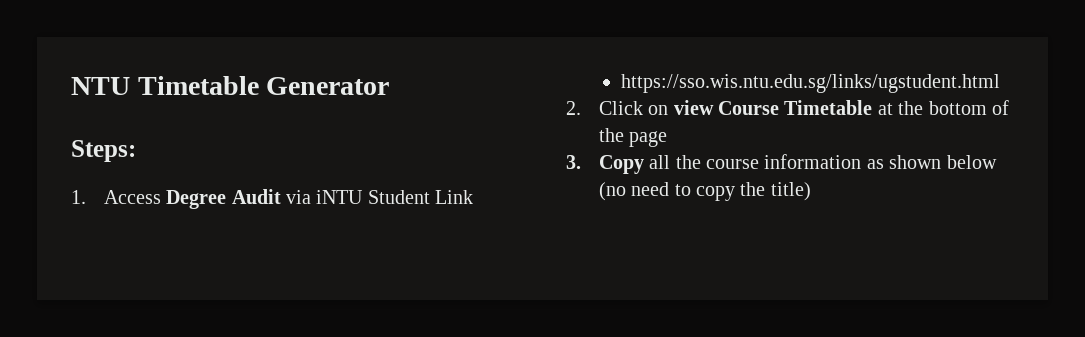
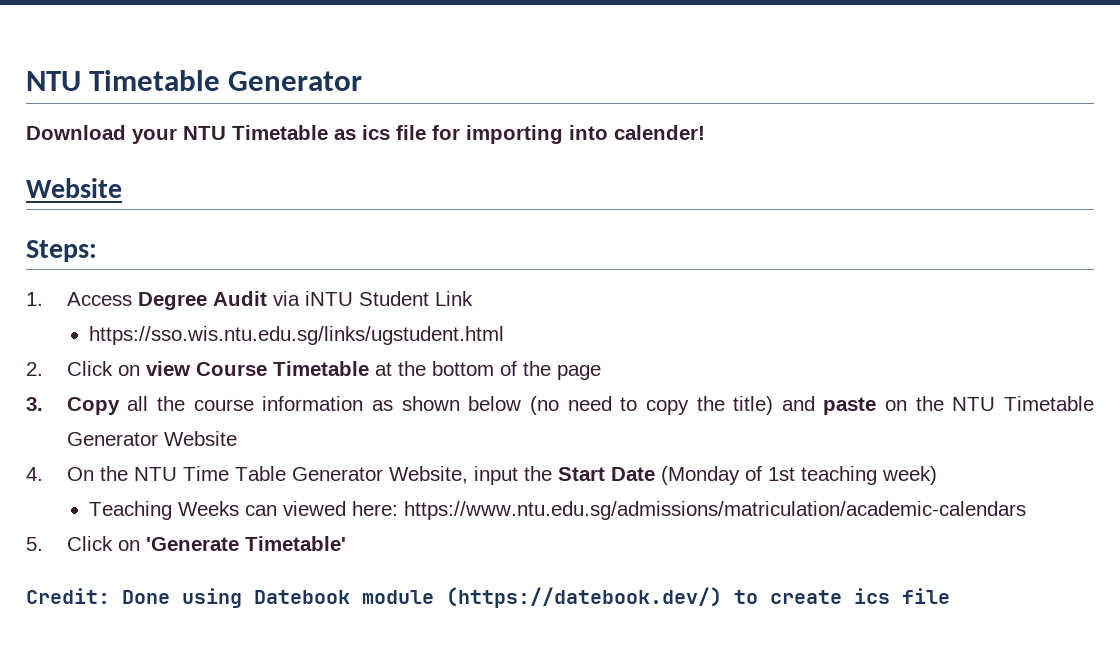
[71,76,390,95] NTU Timetable Generator -> [26,70,363,91] [26,125,705,144] [26,178,122,198] NTU Timetable Generator // Download your NTU Timetable as ics file for importing into calender! // Website
(811, 191) none -> [781,396,1094,415] [66,431,237,446] [26,466,937,485] [89,501,1027,520] [26,536,346,551] [26,587,950,608] and paste on the NTU Timetable Generator Website // 4. On the NTU Time Table Generator Website, input the Start Date (Monday of 1st teaching week) // Teaching Weeks can viewed here: https://www.ntu.edu.sg/admissions/matriculation/academic-calendars // 5. Click on 'Generate Timetable' // Credit: Done using Datebook module (https://datebook.dev/) to create ics file

